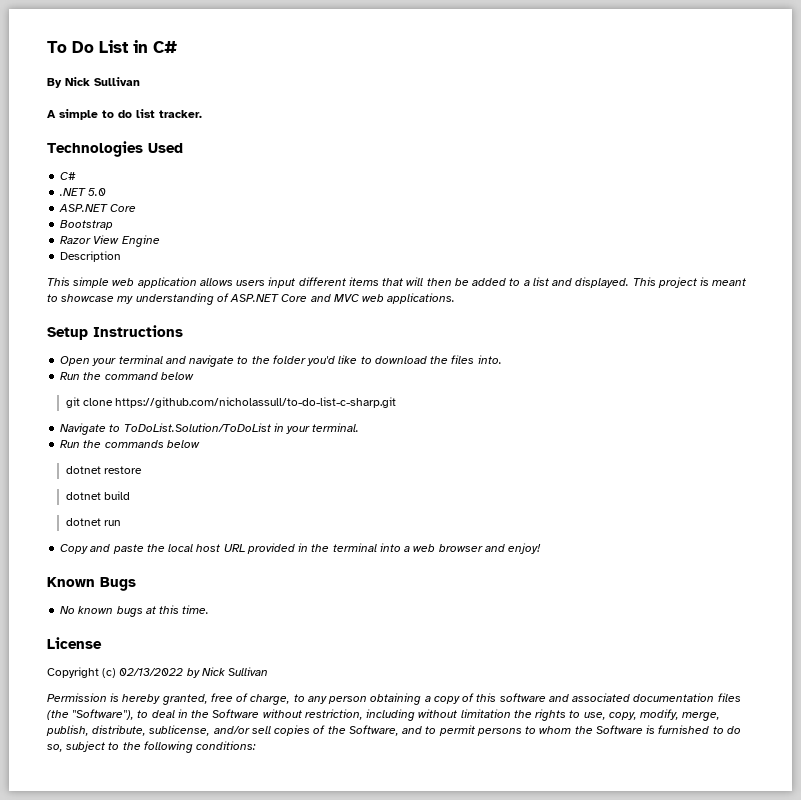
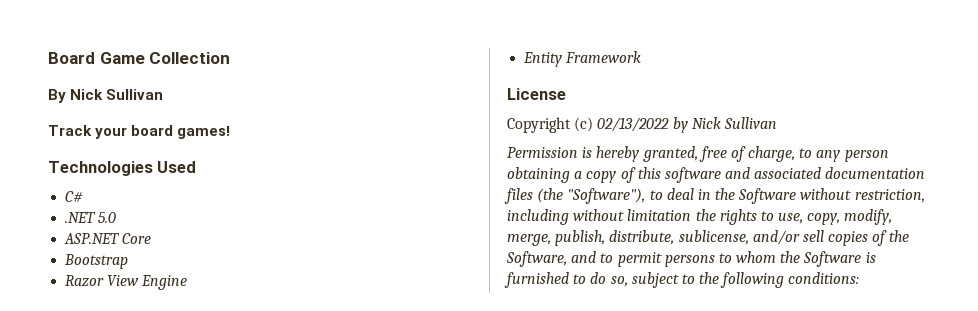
[47,40,177,53] [47,77,140,88] [47,109,202,120] To Do List in C# // By Nick Sullivan // A simple to do list tracker. -> [48,52,231,64] [48,89,164,103] [48,125,231,139] Board Game Collection // By Nick Sullivan // Track your board games!
[60,251,122,262] [47,277,747,288] [47,293,456,305] [47,325,183,340] [60,355,502,367] [60,372,194,380] [65,397,397,408] [60,423,360,435] [60,440,200,448] [65,466,142,474] [65,491,130,500] [65,518,121,526] [60,543,542,554] [47,577,136,591] [60,605,210,617] Description // This simple web application allows users input different items that will then be added to a list and displayed. This project is meant to showcase my understanding of ASP.NET Core and MVC web applications. // Setup Instructions // Open your terminal and navigate to the folder you'd like to download the files into. // Run the command below // git clone https://github.com/nicholassull/to-do-list-c-sharp.git // Navigate to ToDoList.Solution/ToDoList in your terminal. // Run the commands below // dotnet restore // dotnet build // dotnet run // Copy and paste the local host URL provided in the terminal into a web browser and enjoy! // Known Bugs // No known bugs at this time. -> [523,51,642,67] Entity Framework

